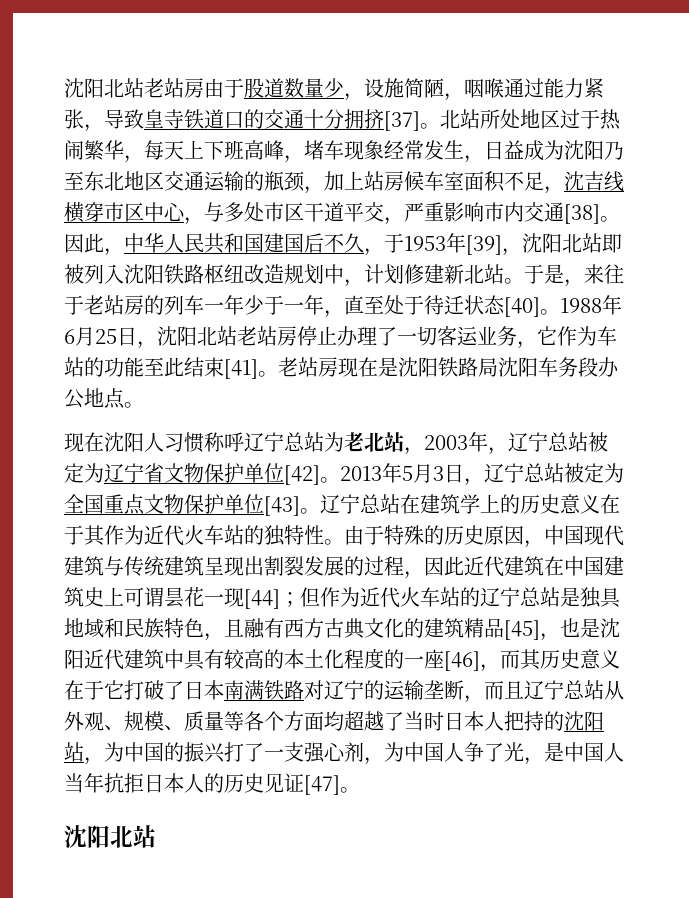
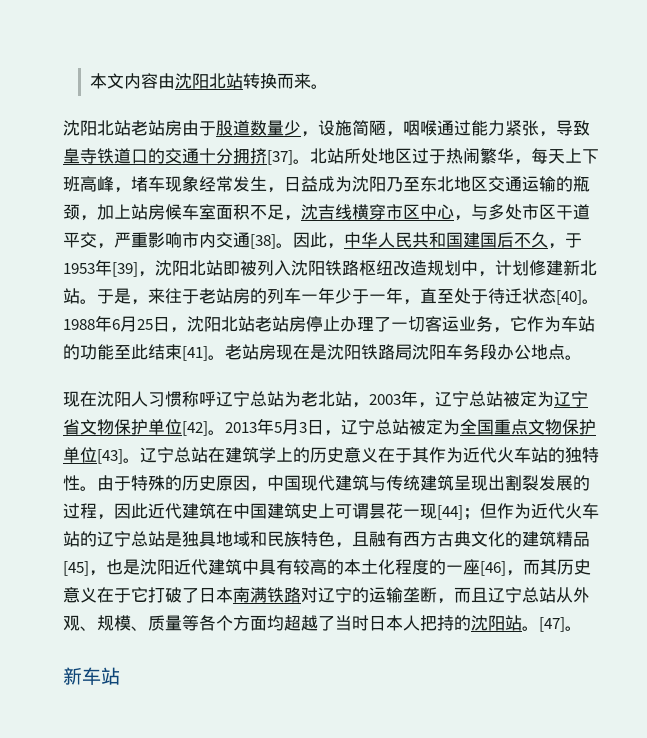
(64, 88) none -> [90,73,329,89] 本文内容由沈阳北站转换而来。 //
[84,742,624,765] [64,773,304,793] ，为中国的振兴打了一支强心剂，为中国人争了光，是中国人当年抗拒日本人的历史见证 -> [522,626,539,631] 。
[64,825,133,848] 沈阳北 -> [63,667,101,685] 新车

